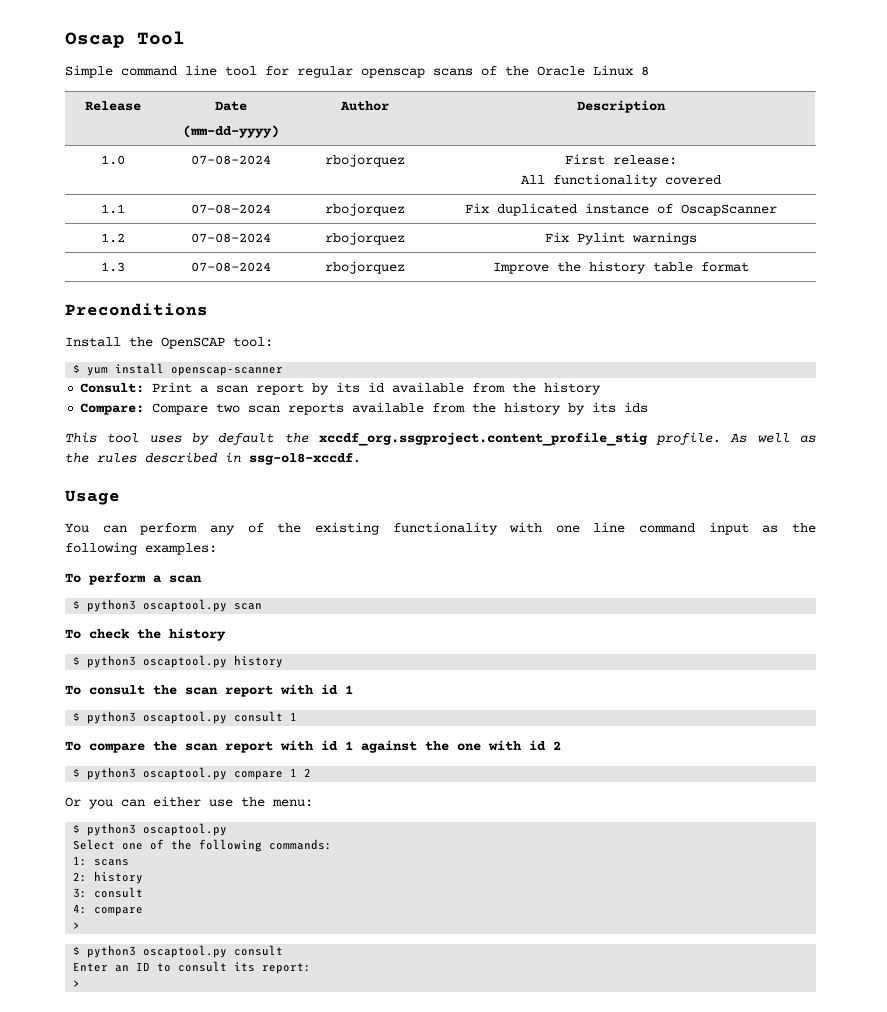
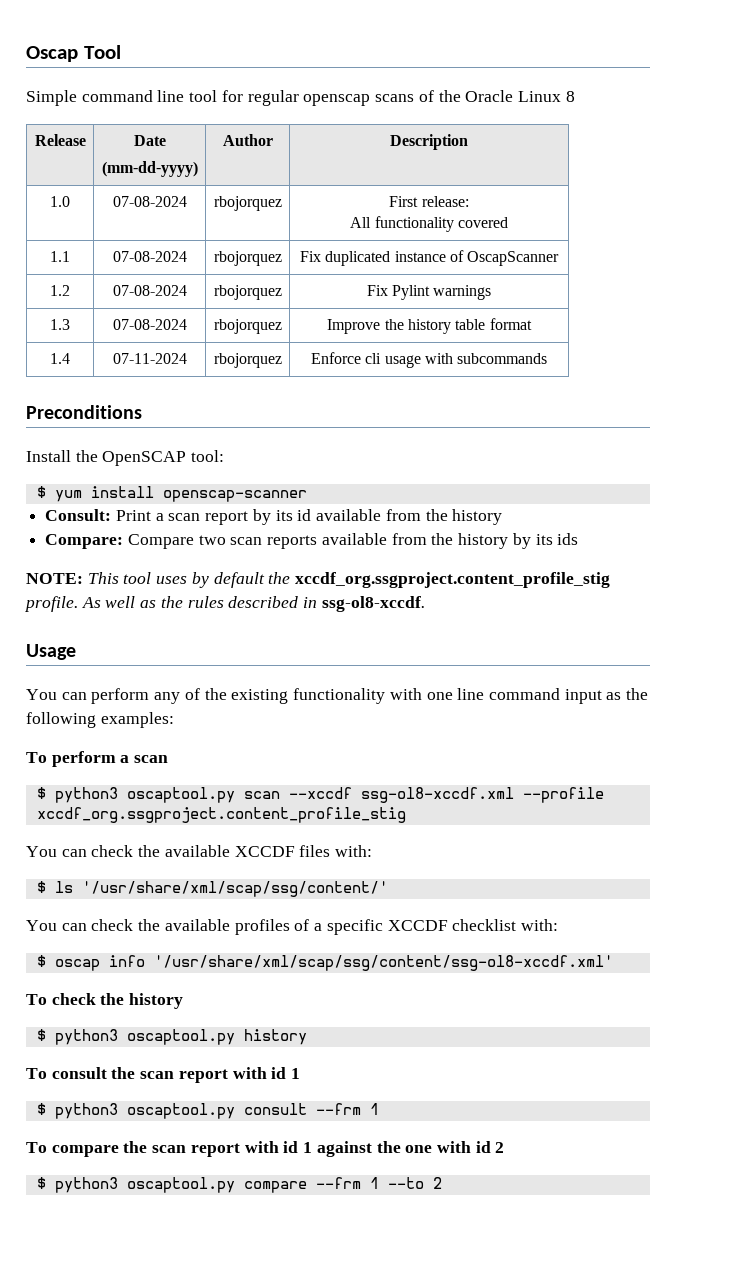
(749, 267) none -> [50,353,70,364] [112,353,187,364] [213,353,282,368] [310,352,548,368] // 1.4 | 07-11-2024 | rbojorquez | Enforce cli usage with subcommands
(649, 407) none -> [26,573,83,584] NOTE:
(263, 606) none -> [288,787,604,803] [36,807,406,823] [26,845,373,857] [36,881,388,897] [26,919,558,935] [36,955,613,971] --xccdf ssg-ol8-xccdf.xml --profile xccdf_org.ssgproject.content_profile_stig // You can check the available XCCDF files with: // $ ls '/usr/share/xml/scap/ssg/content/' // You can check the available profiles of a specific XCCDF checklist with: // $ oscap info '/usr/share/xml/scap/ssg/content/ssg-ol8-xccdf.xml'
(284, 716) none -> [315,1103,361,1115] --frm
[290,768,312,777] [65,796,313,809] [73,823,228,836] [73,839,333,852] [73,856,130,866] [73,871,144,884] [73,887,144,898] [73,904,144,916] [73,922,81,929] [73,945,284,958] [73,961,312,974] [73,980,81,987] 1 2 // Or you can either use the menu: // $ python3 oscaptool.py // Select one of the following commands: // 1: scans // 2: history // 3: consult // 4: compare // > // $ python3 oscaptool.py consult // Enter an ID to consult its report: // > -> [315,1177,442,1189] --frm 1 --to 2

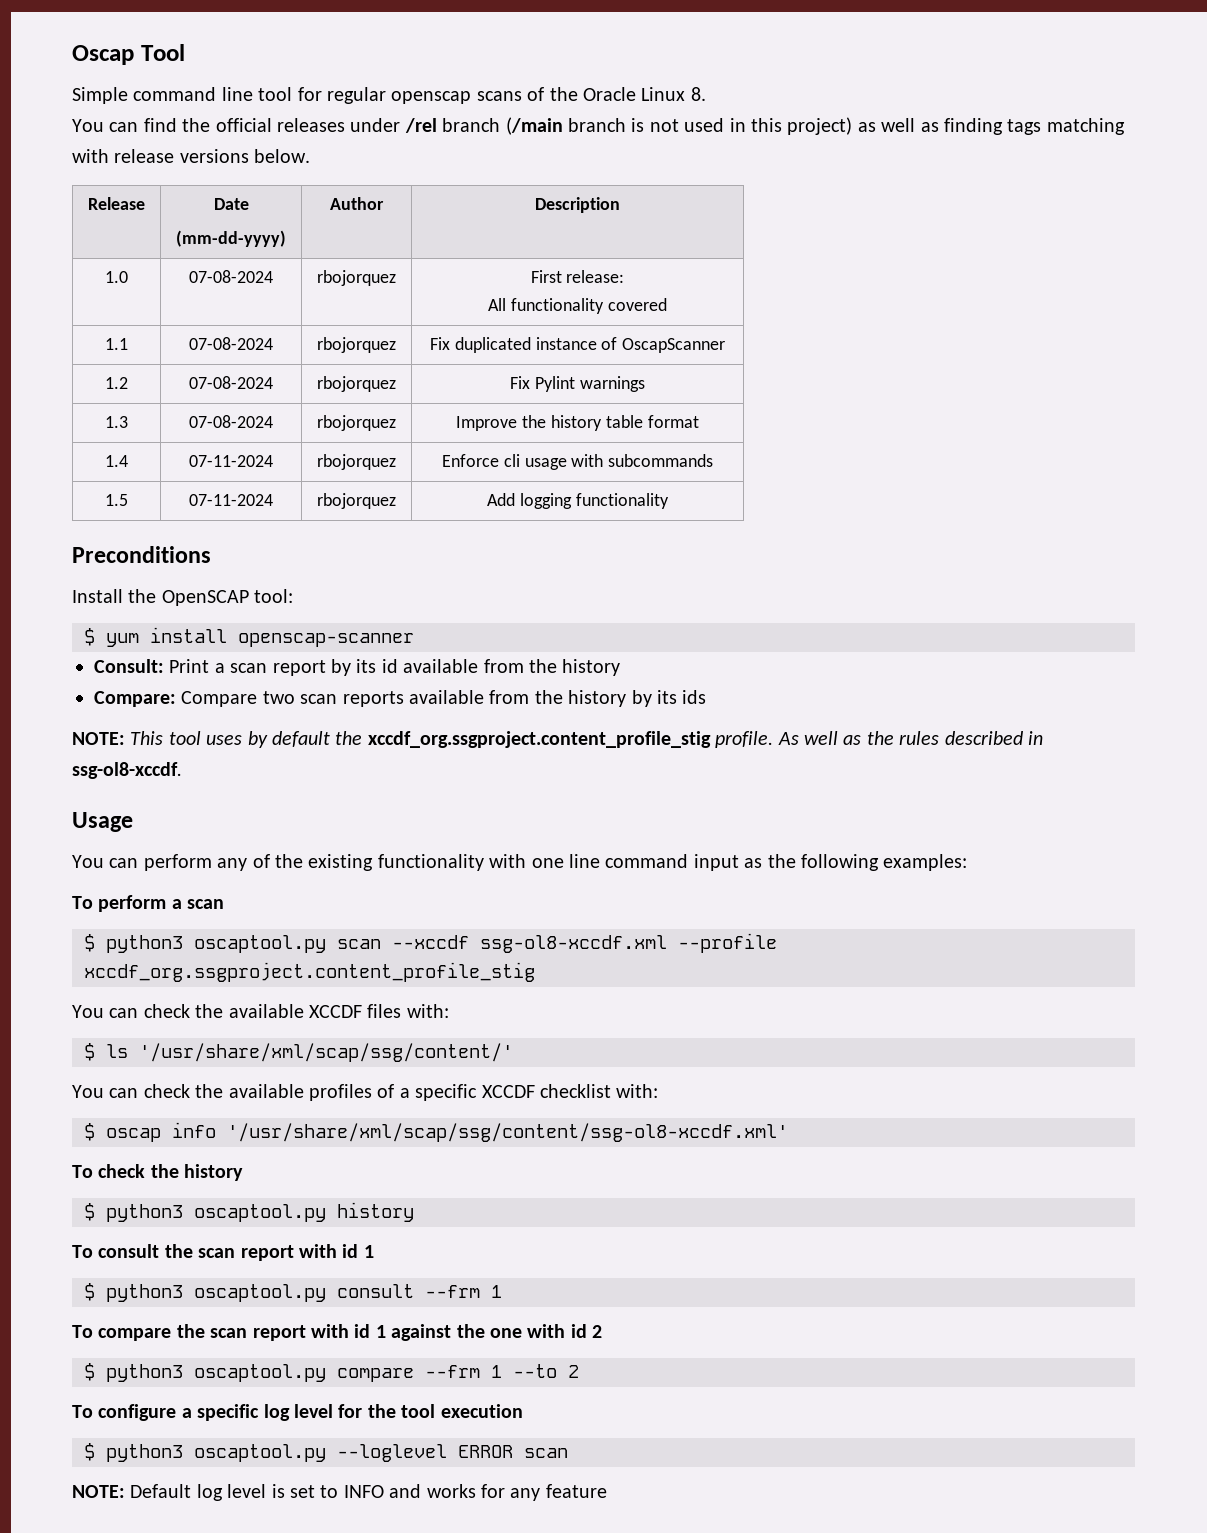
[565,91,575,102] 8 -> [690,87,706,101] [72,117,1125,135] [72,149,311,163] 8. // You can find the official releases under /rel branch (/main branch is not used in this project) as well as finding tags matching with release versions below.
(548, 358) none -> [105,494,128,506] [189,494,273,506] [317,493,396,509] [487,493,669,509] // 1.5 | 07-11-2024 | rbojorquez | Add logging functionality
(442, 1183) none -> [72,1404,523,1421] [84,1443,568,1462] [72,1484,607,1501] // To configure a specific log level for the tool execution // $ python3 oscaptool.py --loglevel ERROR scan // NOTE: Default log level is set to INFO and works for any feature

